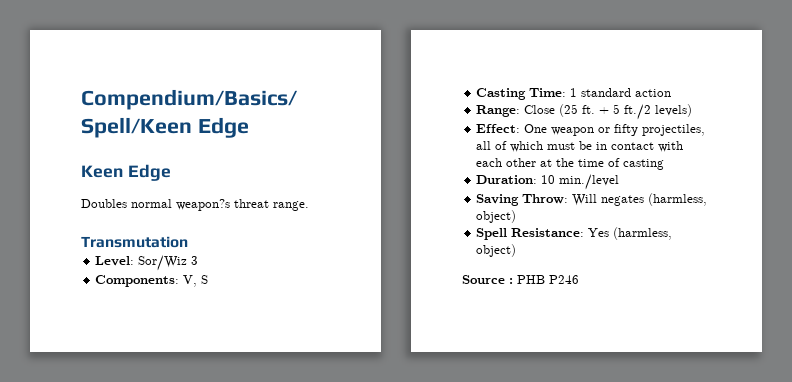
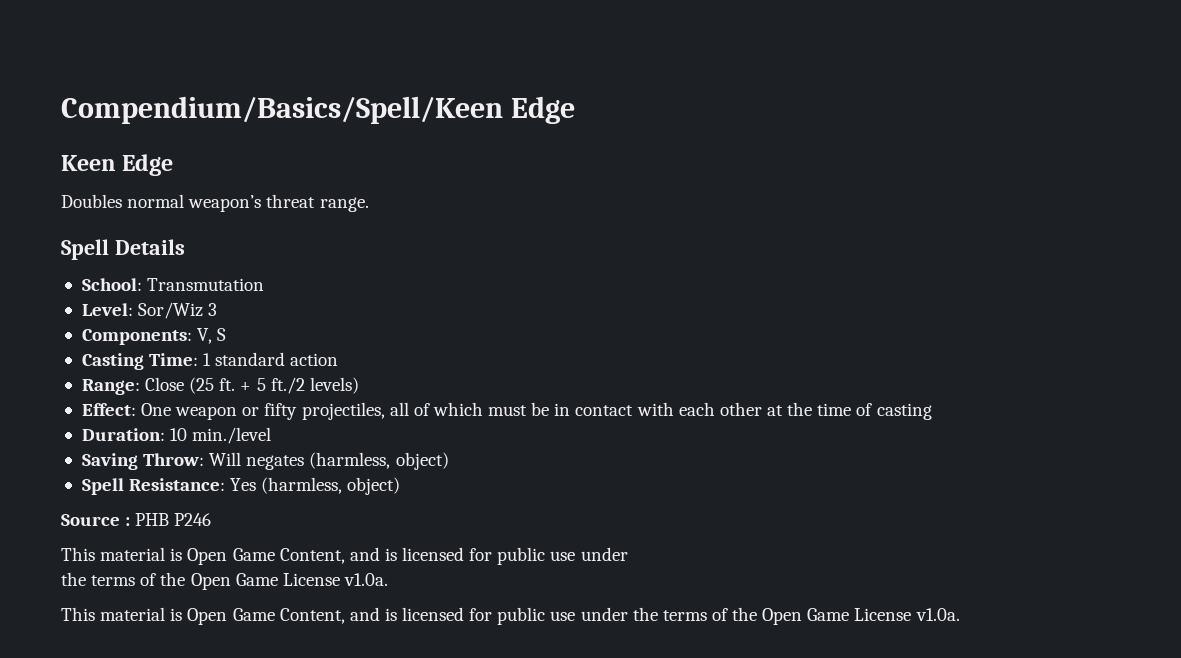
[176,199,230,211] weapon?s -> [188,195,262,212] weapon’s
(309, 206) none -> [61,239,185,260] [81,278,142,291] Spell Details // School:
(579, 279) none -> [61,547,628,565] [61,572,388,590] [61,607,960,625] // This material is Open Game Content, and is licensed for public use under // the terms of the Open Game License v1.0a. // This material is Open Game Content, and is licensed for public use under the terms of the Open Game License v1.0a.

